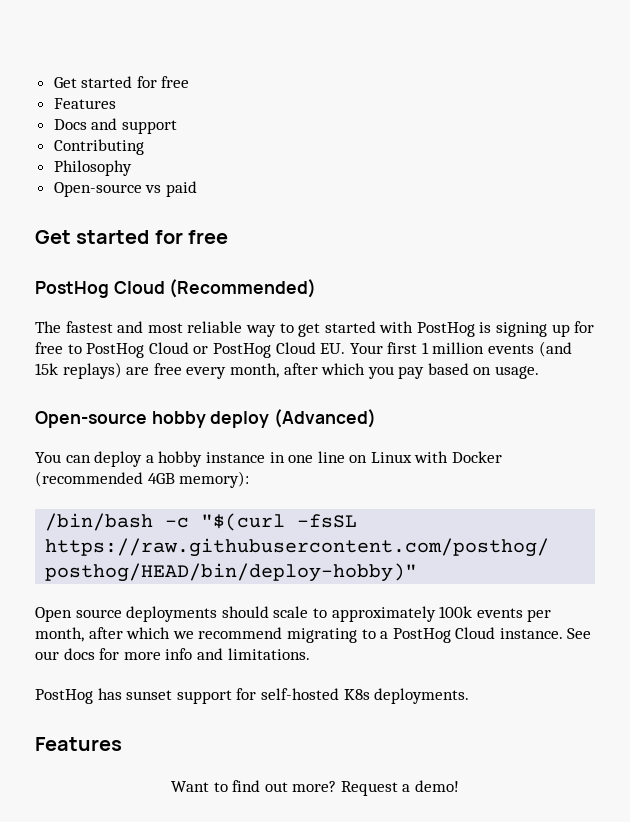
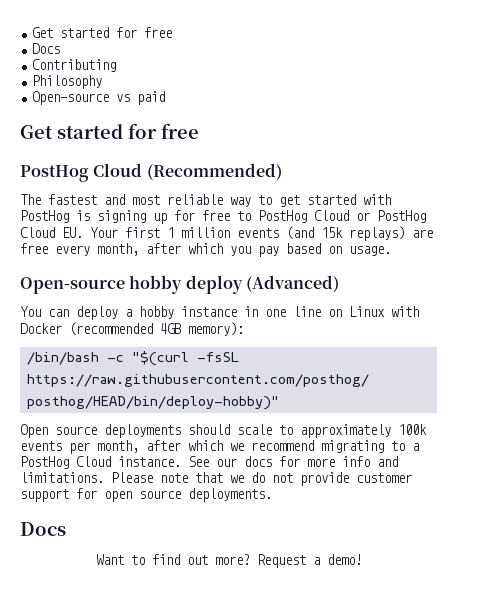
[53,76,190,88] [53,98,116,109] [53,118,177,134] Get started for free // Features // Docs and support -> [32,27,173,38] [32,43,61,54] Get started for free // Docs
[35,688,370,704] // PostHog has sunset support for self-hosted K8s -> [111,472,412,486] [20,488,181,502] Please note that we do not provide customer support for open source
[35,737,122,751] Features -> [20,522,66,536] Docs

